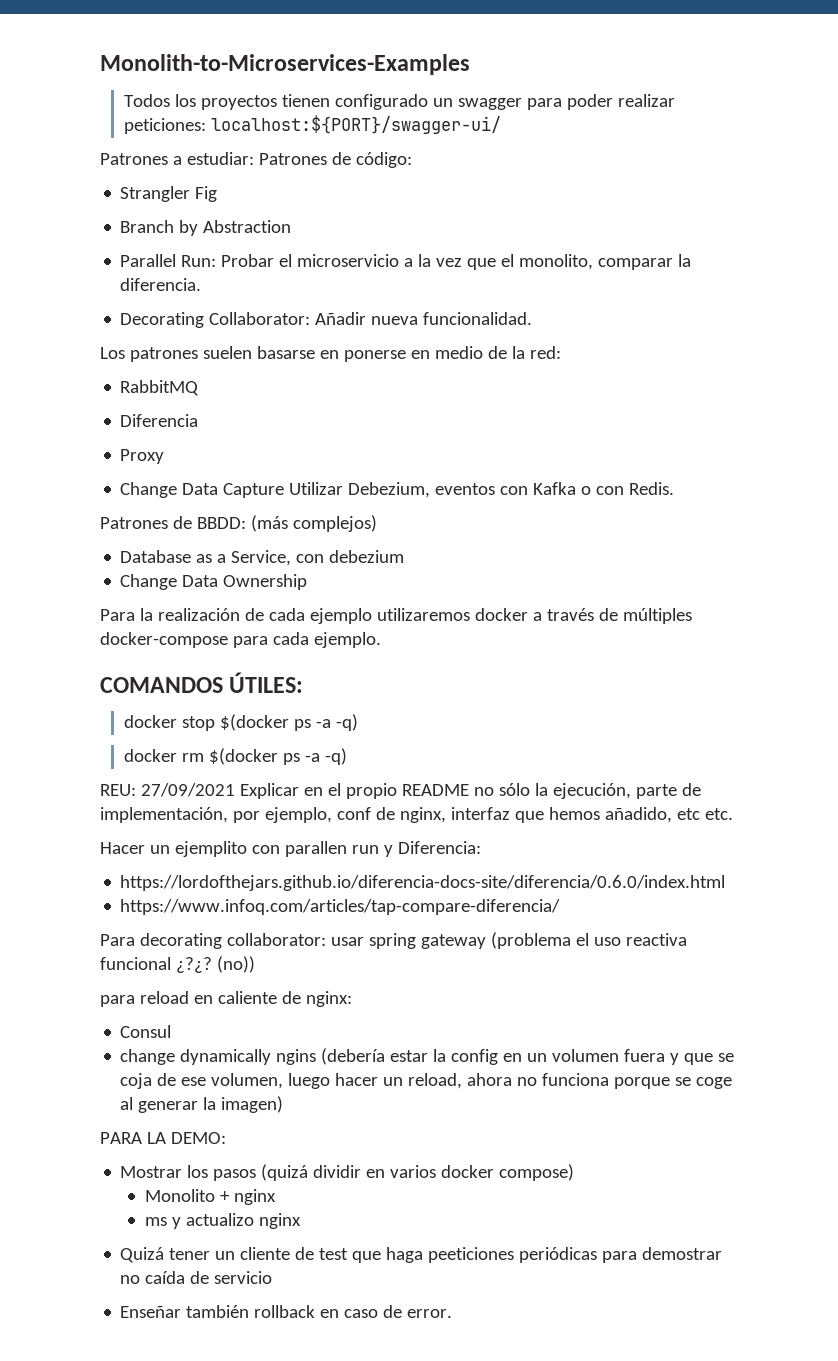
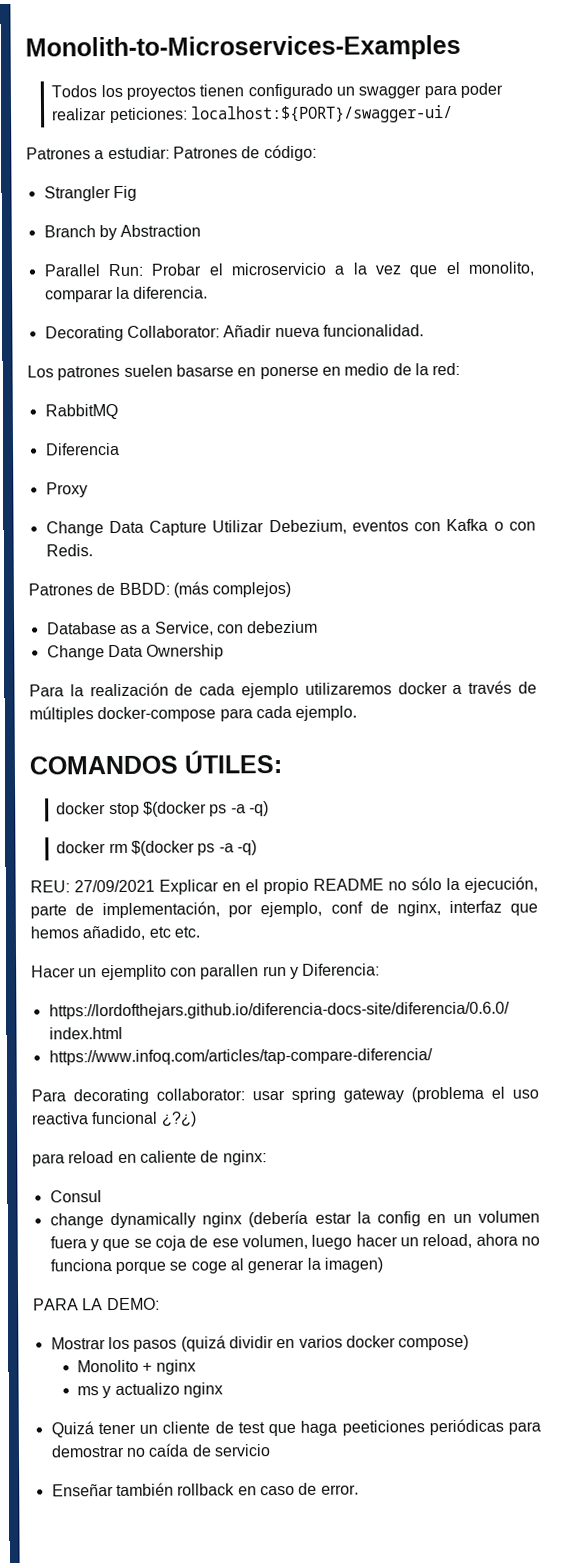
[175,956,255,973] ¿?¿? (no)) -> [160,1111,197,1127] ¿?¿)
[276,1049,317,1065] ngins -> [202,1212,243,1228] nginx

